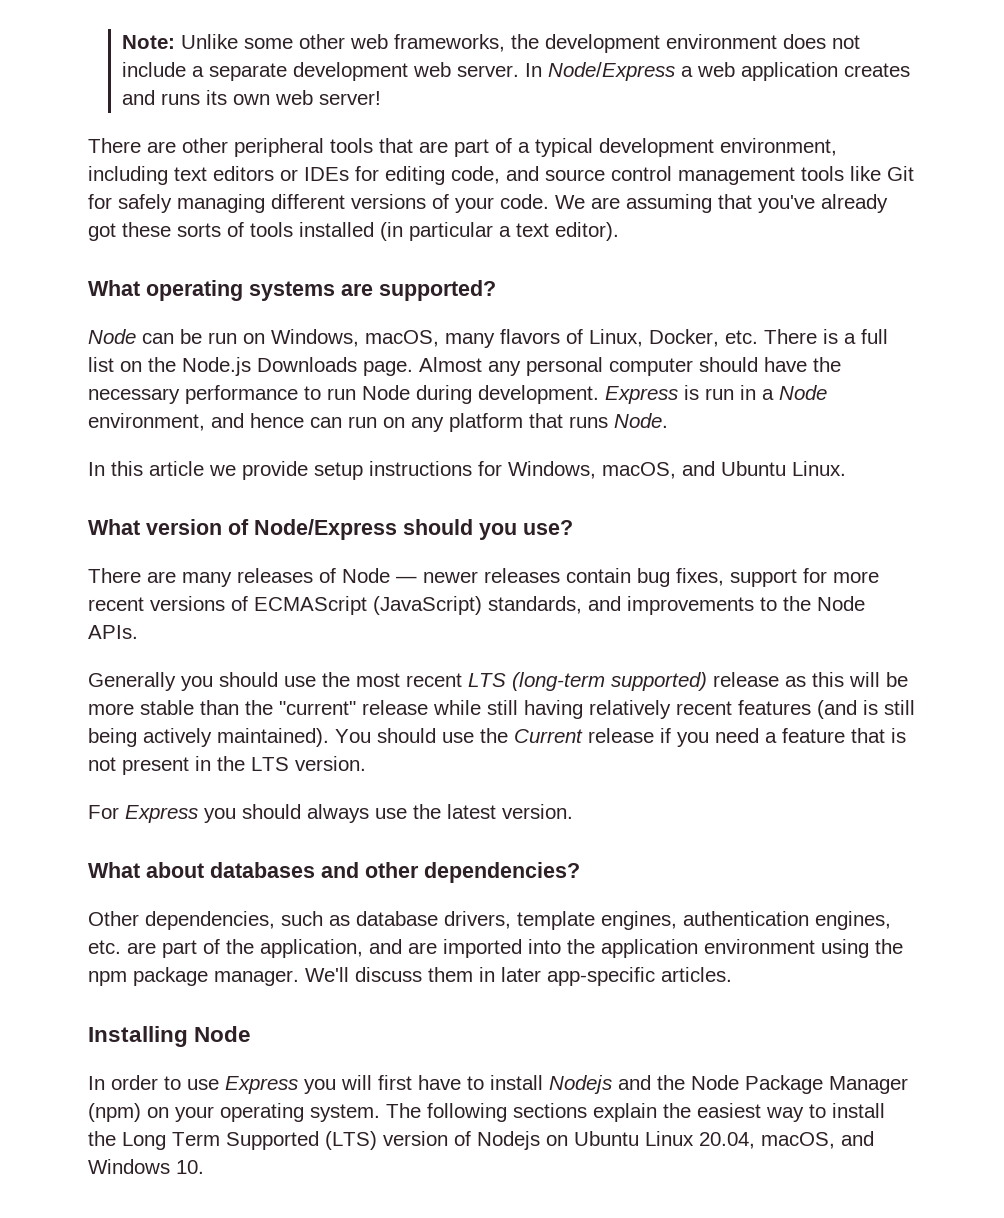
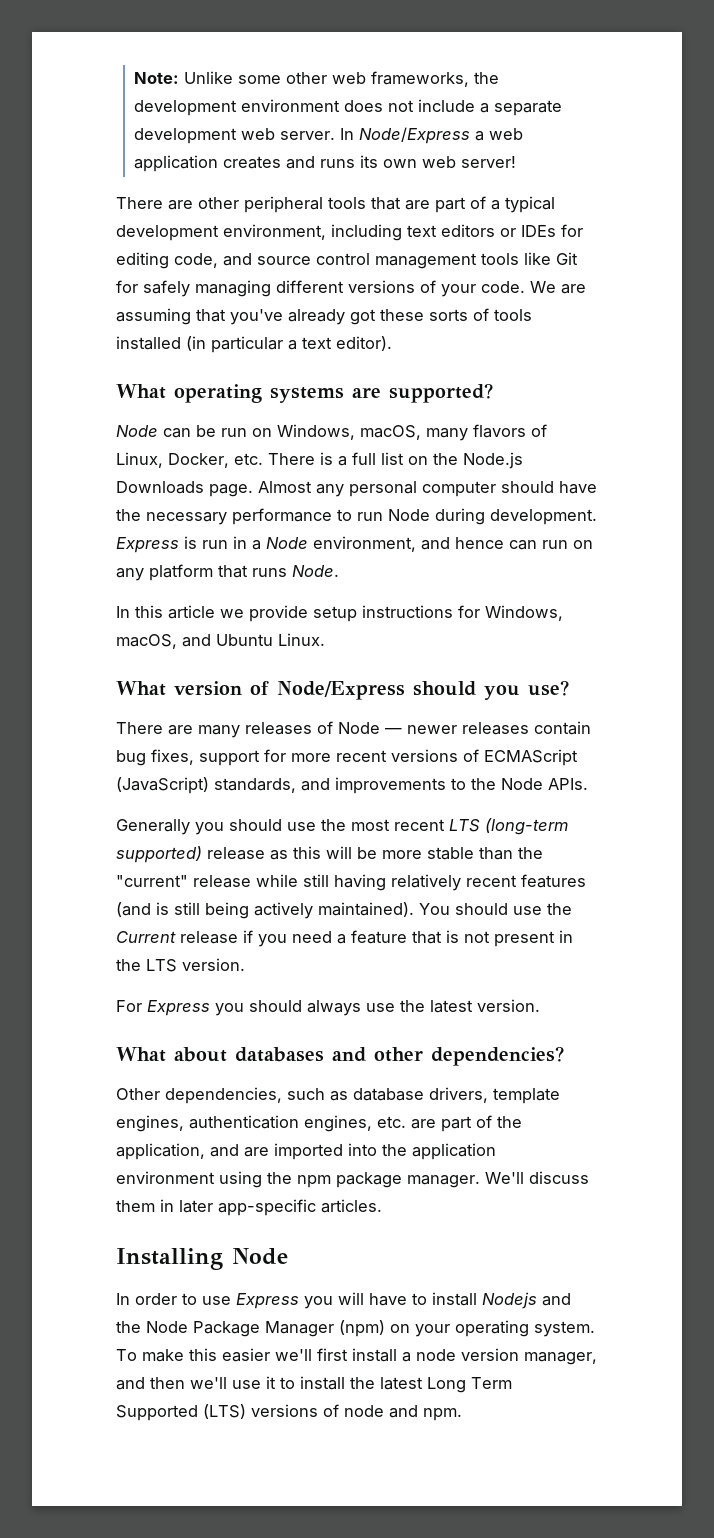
[378,1075,412,1090] first -> (364, 1298) none
[386,1103,804,1122] The following sections explain the easiest way -> [116,1348,597,1365] [116,1376,276,1390] To make this easier we'll first install a node version manager, and then we'll use it
(116, 1138) none -> [380,1377,423,1390] latest
[383,1131,874,1150] [88,1159,204,1174] version of Nodejs on Ubuntu Linux 20.04, macOS, and Windows 10. -> [251,1404,462,1421] versions of node and npm.

